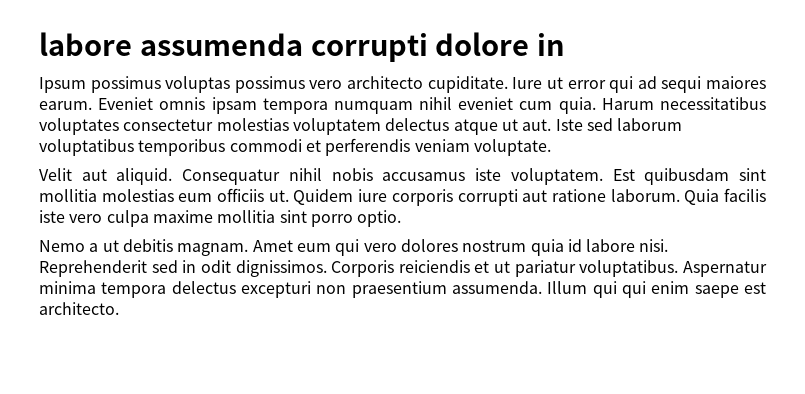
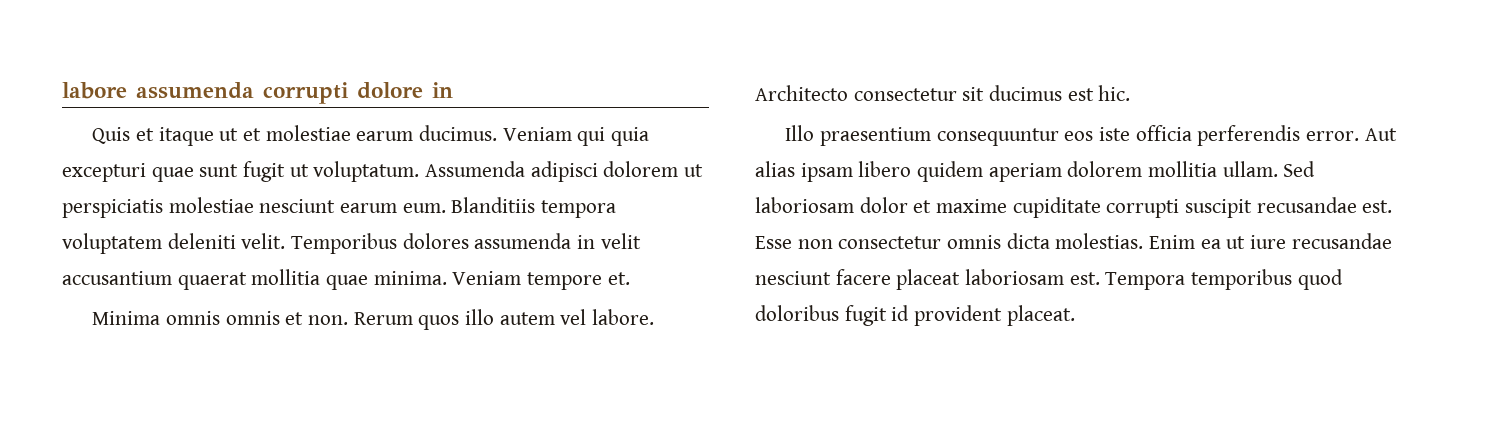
[39,76,767,93] [39,97,766,114] [39,118,683,135] [39,138,551,156] [39,168,767,185] [39,188,767,206] [39,210,402,227] [39,239,669,256] [39,260,767,277] [39,281,767,298] [39,302,119,315] Ipsum possimus voluptas possimus vero architecto cupiditate. Iure ut error qui ad sequi maiores earum. Eveniet omnis ipsam tempora numquam nihil eveniet cum quia. Harum necessitatibus voluptates consectetur molestias voluptatem delectus atque ut aut. Iste sed laborum voluptatibus temporibus commodi et perferendis veniam voluptate. // Velit aut aliquid. Consequatur nihil nobis accusamus iste voluptatem. Est quibusdam sint mollitia molestias eum officiis ut. Quidem iure corporis corrupti aut ratione laborum. Quia facilis iste vero culpa maxime mollitia sint porro optio. // Nemo a ut debitis magnam. Amet eum qui vero dolores nostrum quia id labore nisi. Reprehenderit sed in odit dignissimos. Corporis reiciendis et ut pariatur voluptatibus. Aspernatur minima tempora delectus excepturi non praesentium assumenda. Illum qui qui enim saepe est architecto. -> [92,125,649,146] [62,161,704,182] [62,197,617,218] [62,233,641,254] [62,269,630,290] [92,309,654,330] [755,85,1131,101] [785,125,1397,146] [755,161,1316,182] [755,197,1393,218] [755,233,1392,249] [755,269,1343,290] [755,305,1075,326] Quis et itaque ut et molestiae earum ducimus. Veniam qui quia excepturi quae sunt fugit ut voluptatum. Assumenda adipisci dolorem ut perspiciatis molestiae nesciunt earum eum. Blanditiis tempora voluptatem deleniti velit. Temporibus dolores assumenda in velit accusantium quaerat mollitia quae minima. Veniam tempore et. // Minima omnis omnis et non. Rerum quos illo autem vel labore. Architecto consectetur sit ducimus est hic. // Illo praesentium consequuntur eos iste officia perferendis error. Aut alias ipsam libero quidem aperiam dolorem mollitia ullam. Sed laboriosam dolor et maxime cupiditate corrupti suscipit recusandae est. Esse non consectetur omnis dicta molestias. Enim ea ut iure recusandae nesciunt facere placeat laboriosam est. Tempora temporibus quod doloribus fugit id provident placeat.

